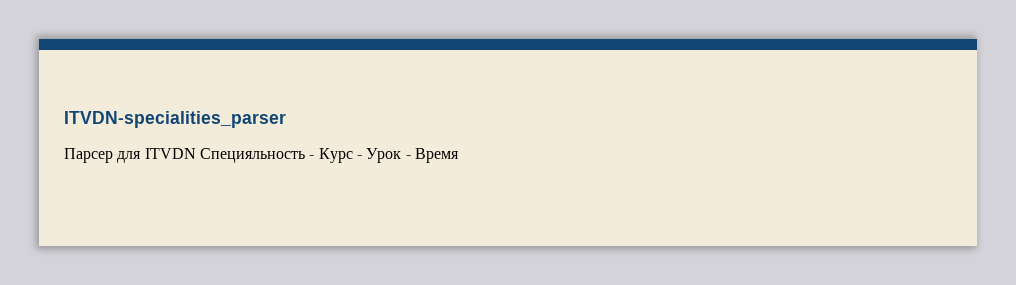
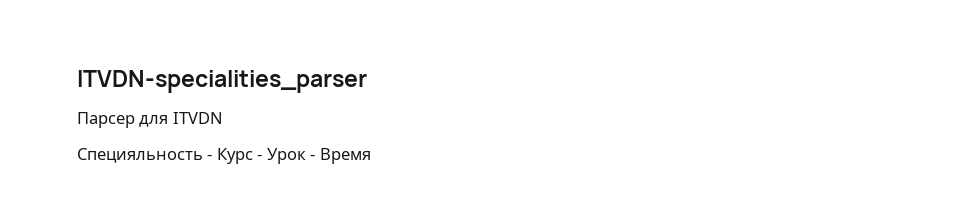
(196, 153) none -> (223, 118) //

